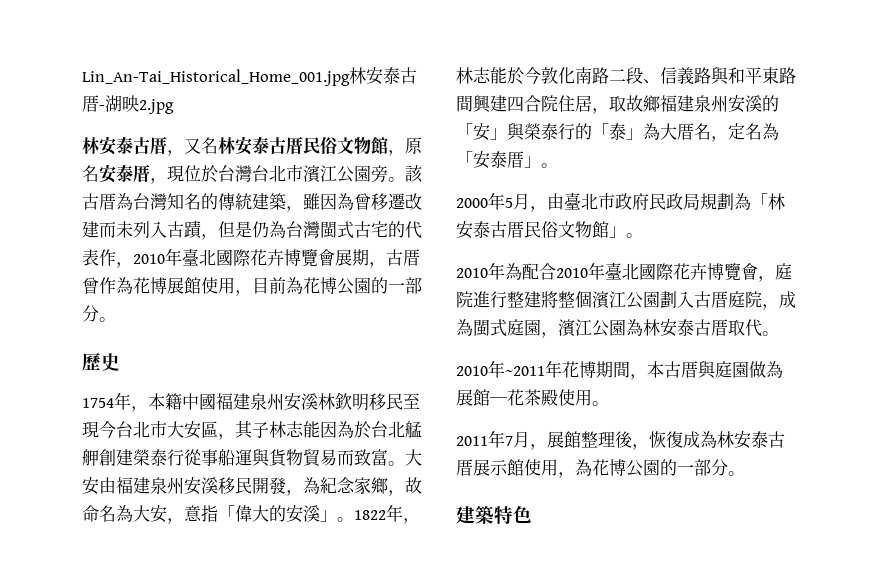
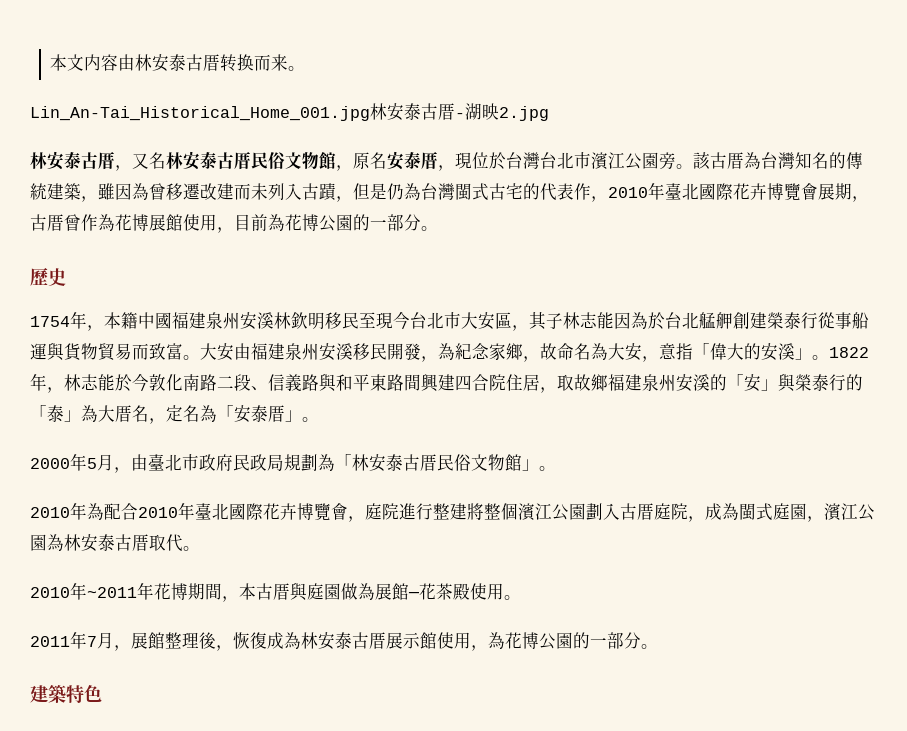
(82, 77) none -> [50,54,306,72] 本文内容由林安泰古厝转换而来。 //

